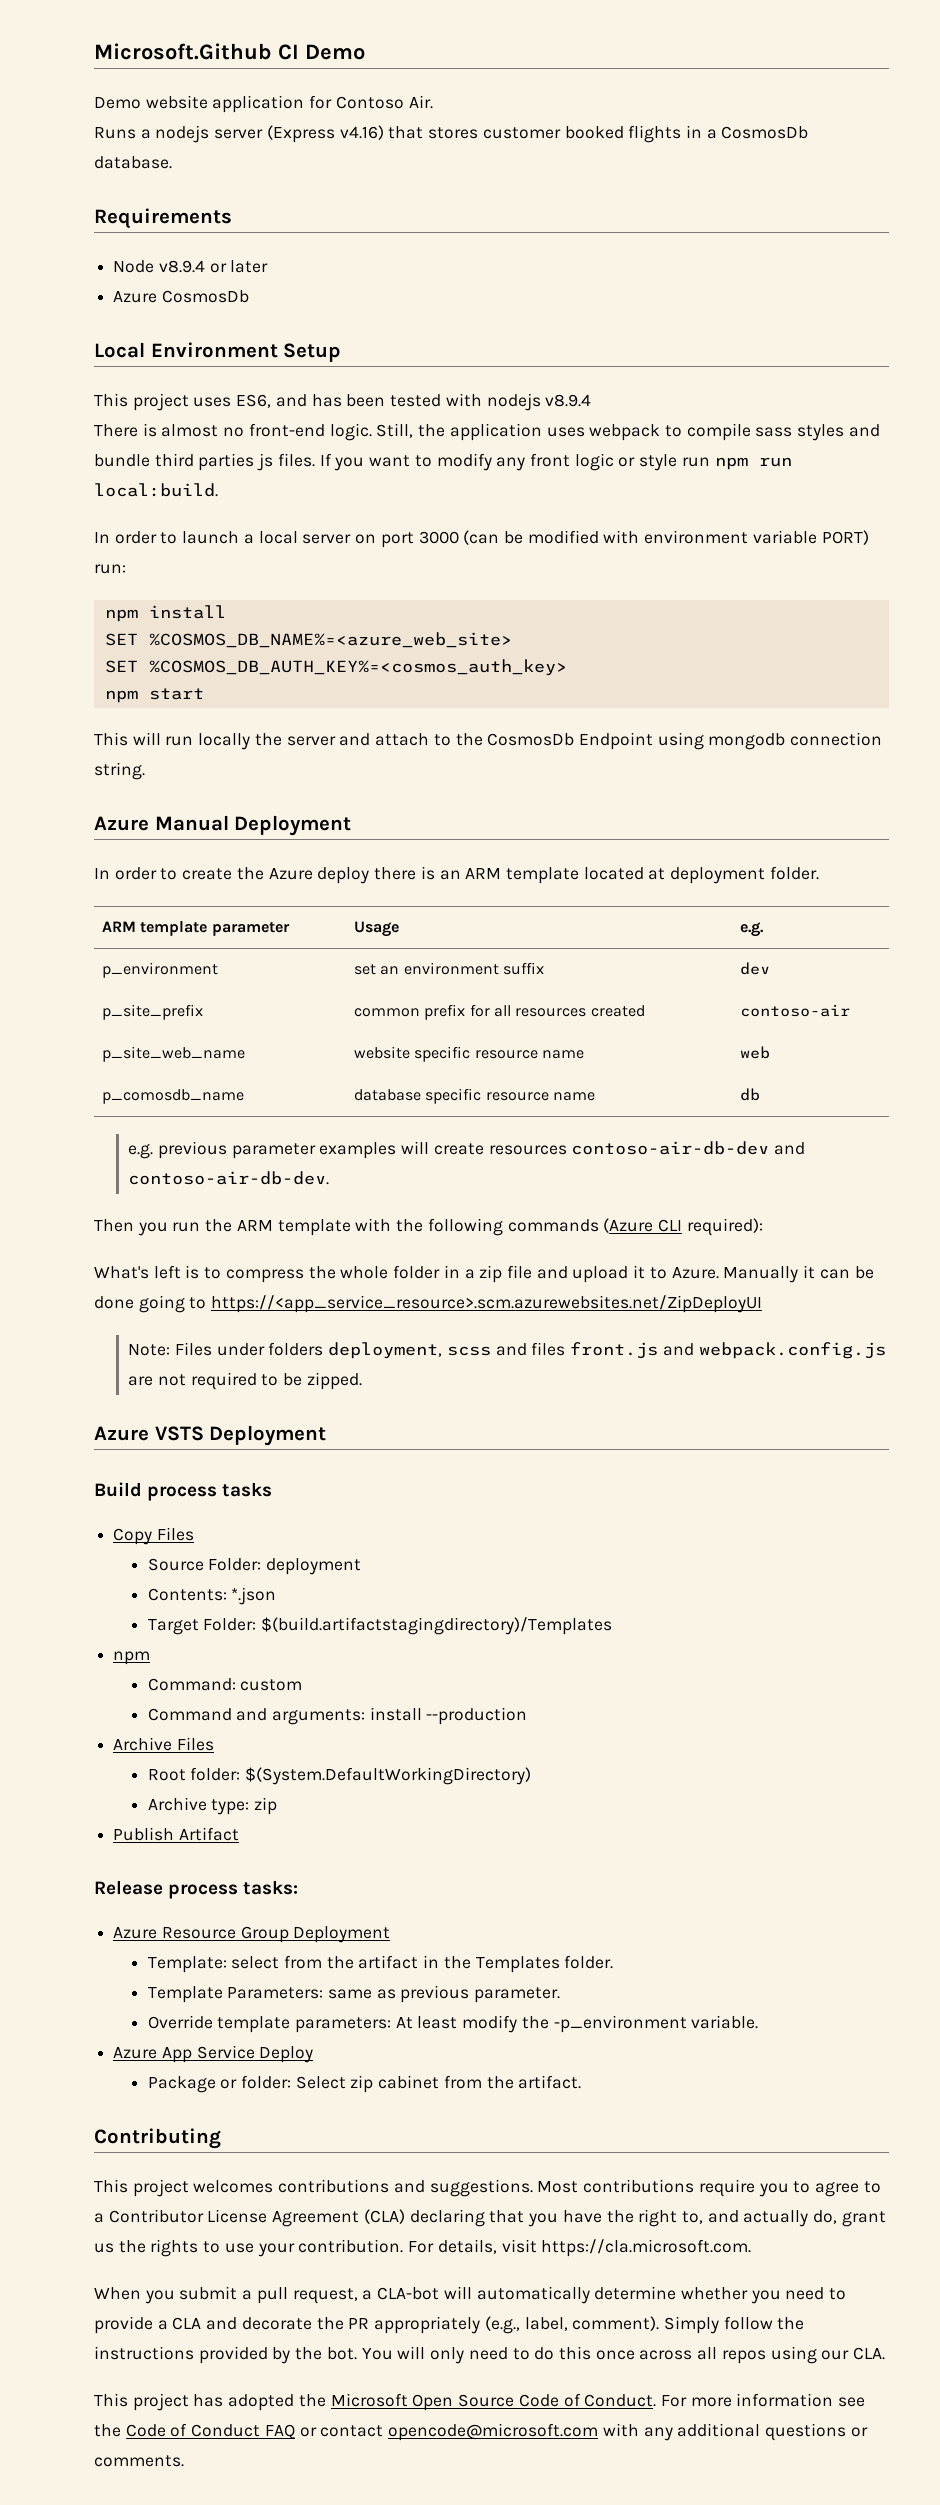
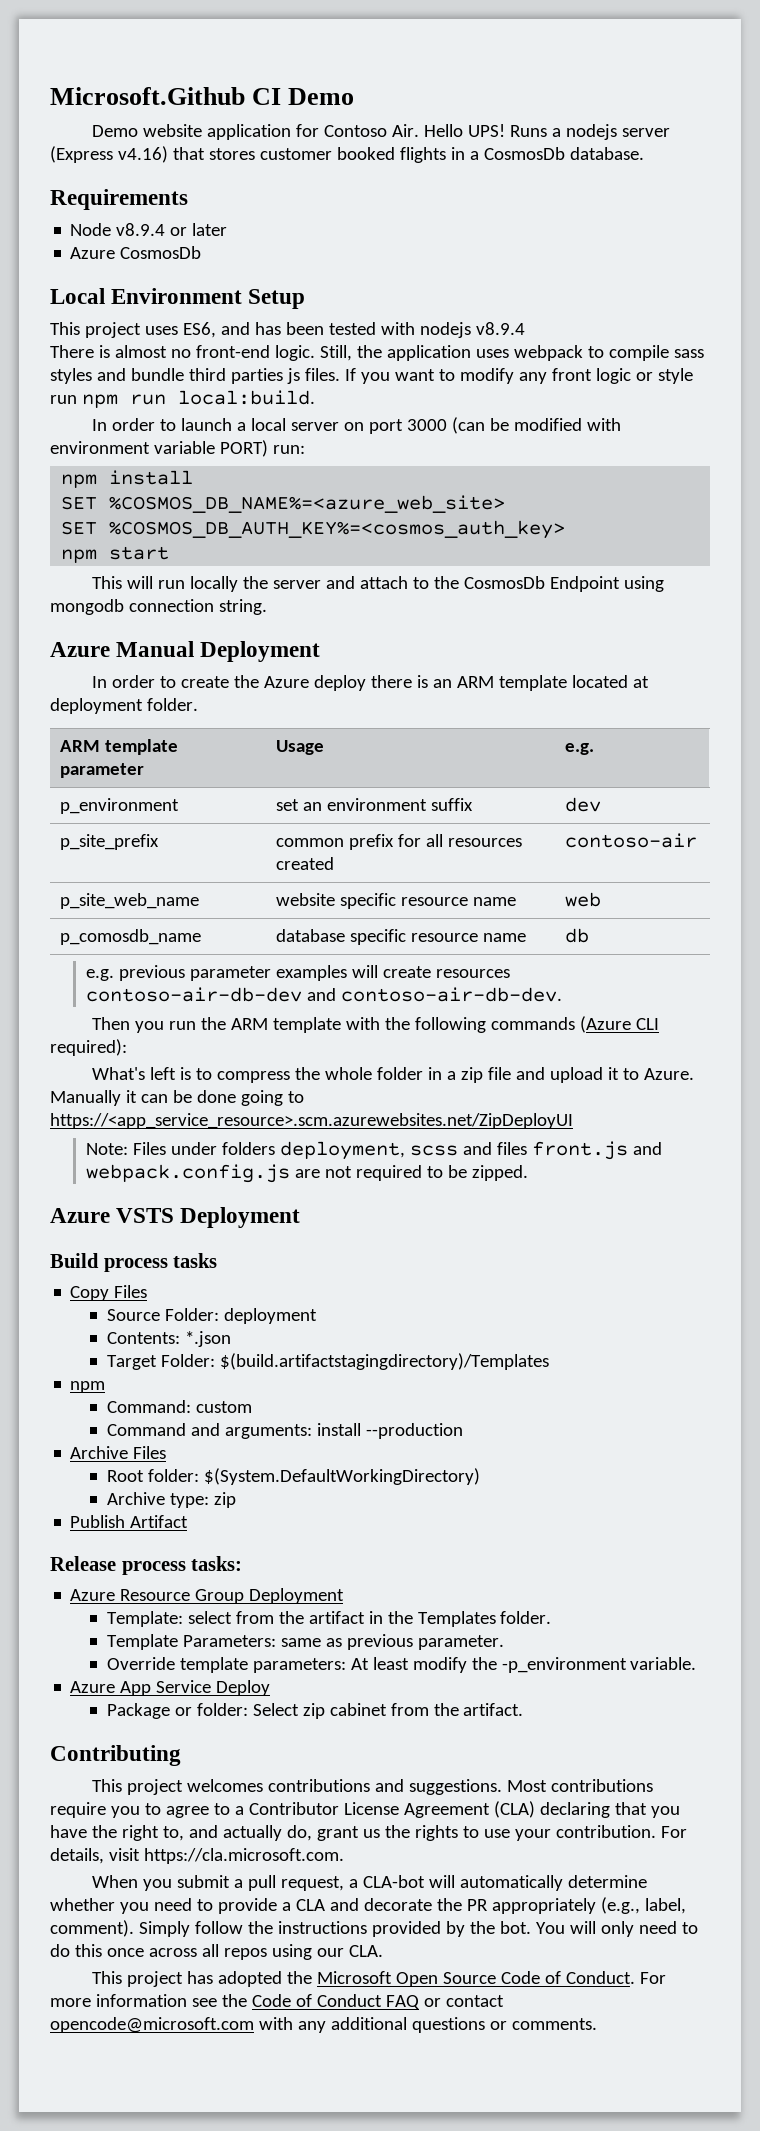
(433, 102) // -> [424,124,506,137] Hello UPS!

